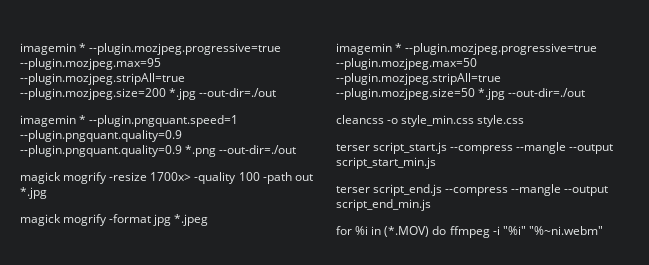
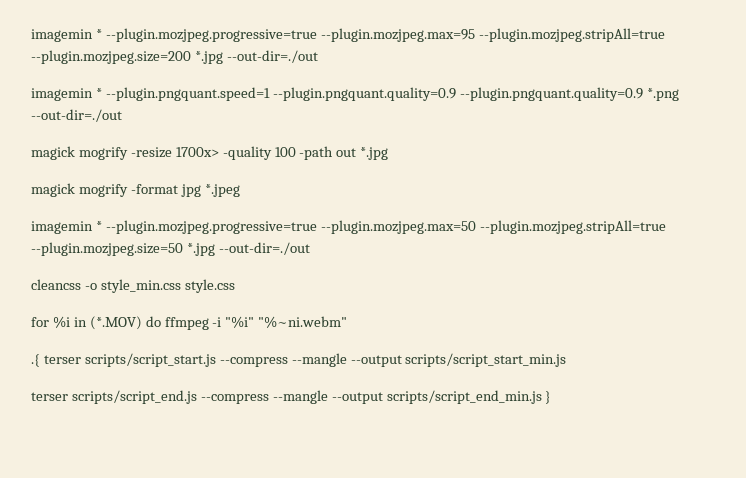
[336,142,614,154] [336,157,436,169] [336,184,609,196] [336,199,431,211] // terser script_start.js --compress --mangle --output script_start_min.js // terser script_end.js --compress --mangle --output script_end_min.js -> (235, 286) none
(603, 230) none -> [31,353,567,367] [31,390,552,404] // .{ terser scripts/script_start.js --compress --mangle --output scripts/script_start_min.js // terser scripts/script_end.js --compress --mangle --output scripts/script_end_min.js }

